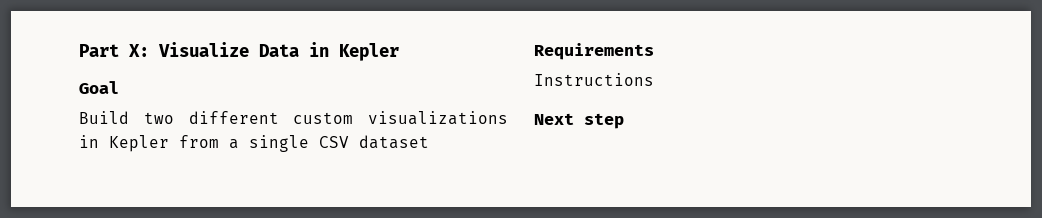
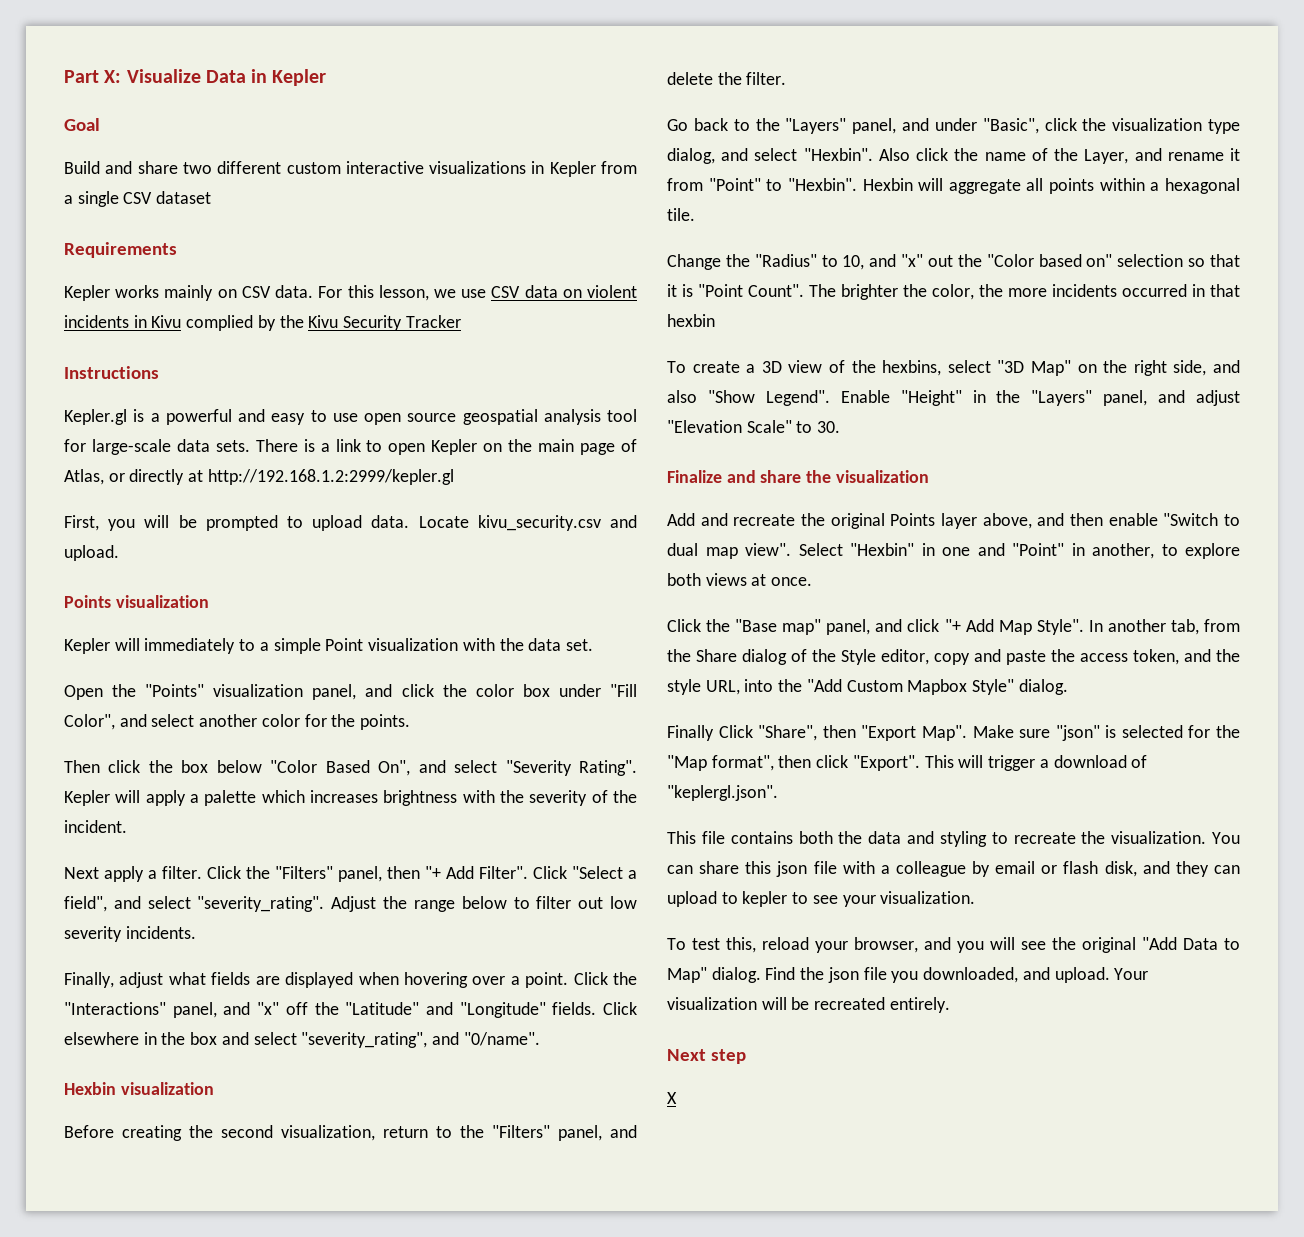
(129, 117) none -> [105,161,178,174] and share
(354, 118) none -> [345,161,424,174] interactive
[534,73,654,86] Instructions -> [64,285,638,301] [64,315,461,331] [64,366,159,379] [64,409,637,425] [64,439,637,455] [64,469,454,485] [64,515,637,531] [64,545,119,561] [64,595,209,608] [64,638,593,654] [64,684,637,700] [64,714,411,730] [64,760,637,776] [64,790,637,806] [64,820,127,833] [64,866,637,882] [64,896,637,912] [64,926,196,942] [64,972,637,988] [64,1002,637,1018] [64,1032,540,1048] [64,1082,214,1095] [64,1125,637,1141] [667,72,787,85] [667,118,1240,134] [667,148,1240,164] [667,178,1240,194] [667,208,695,221] [667,254,1240,270] [667,284,1240,300] [667,314,715,327] [667,360,1240,376] [667,390,1240,406] [667,420,841,433] [667,470,929,483] [667,513,1240,529] [667,543,1240,559] [667,573,813,586] [667,619,1240,635] [667,649,1240,665] [667,679,1068,695] [667,725,1240,741] [667,755,1148,771] [667,785,778,801] [667,831,1240,847] [667,861,1240,877] [667,891,976,907] [667,937,1240,953] [667,967,1149,983] [667,997,950,1013] Kepler works mainly on CSV data. For this lesson, we use CSV data on violent incidents in Kivu complied by the Kivu Security Tracker // Instructions // Kepler.gl is a powerful and easy to use open source geospatial analysis tool for large-scale data sets. There is a link to open Kepler on the main page of Atlas, or directly at http://192.168.1.2:2999/kepler.gl // First, you will be prompted to upload data. Locate kivu_security.csv and upload. // Points visualization // Kepler will immediately to a simple Point visualization with the data set. // Open the "Points" visualization panel, and click the color box under "Fill Color", and select another color for the points. // Then click the box below "Color Based On", and select "Severity Rating". Kepler will apply a palette which increases brightness with the severity of the incident. // Next apply a filter. Click the "Filters" panel, then "+ Add Filter". Click "Select a field", and select "severity_rating". Adjust the range below to filter out low severity incidents. // Finally, adjust what fields are displayed when hovering over a point. Click the "Interactions" panel, and "x" off the "Latitude" and "Longitude" fields. Click elsewhere in the box and select "severity_rating", and "0/name". // Hexbin visualization // Before creating the second visualization, return to the "Filters" panel, and delete the filter. // Go back to the "Layers" panel, and under "Basic", click the visualization type dialog, and select "Hexbin". Also click the name of the Layer, and rename it from "Point" to "Hexbin". Hexbin will aggregate all points within a hexagonal tile. // Change the "Radius" to 10, and "x" out the "Color based on" selection so that it is "Point Count". The brighter the color, the more incidents occurred in that hexbin // To create a 3D view of the hexbins, select "3D Map" on the right side, and also "Show Legend". Enable "Height" in the "Layers" panel, and adjust "Elevation Scale" to 30. // Finalize and share the visualization // Add and recreate the original Points layer above, and then enable "Switch to dual map view". Select "Hexbin" in one and "Point" in another, to explore both views at once. // Click the "Base map" panel, and click "+ Add Map Style". In another tab, from the Share dialog of the Style editor, copy and paste the access token, and the style URL, into the "Add Custom Mapbox Style" dialog. // Finally Click "Share", then "Export Map". Make sure "json" is selected for the "Map format", then click "Export". This will trigger a download of "keplergl.json". // This file contains both the data and styling to recreate the visualization. You can share this json file with a colleague by email or flash disk, and they can upload to kepler to see your visualization. // To test this, reload your browser, and you will see the original "Add Data to Map" dialog. Find the json file you downloaded, and upload. Your visualization will be recreated entirely.
(624, 121) none -> [667,1092,677,1104] // X

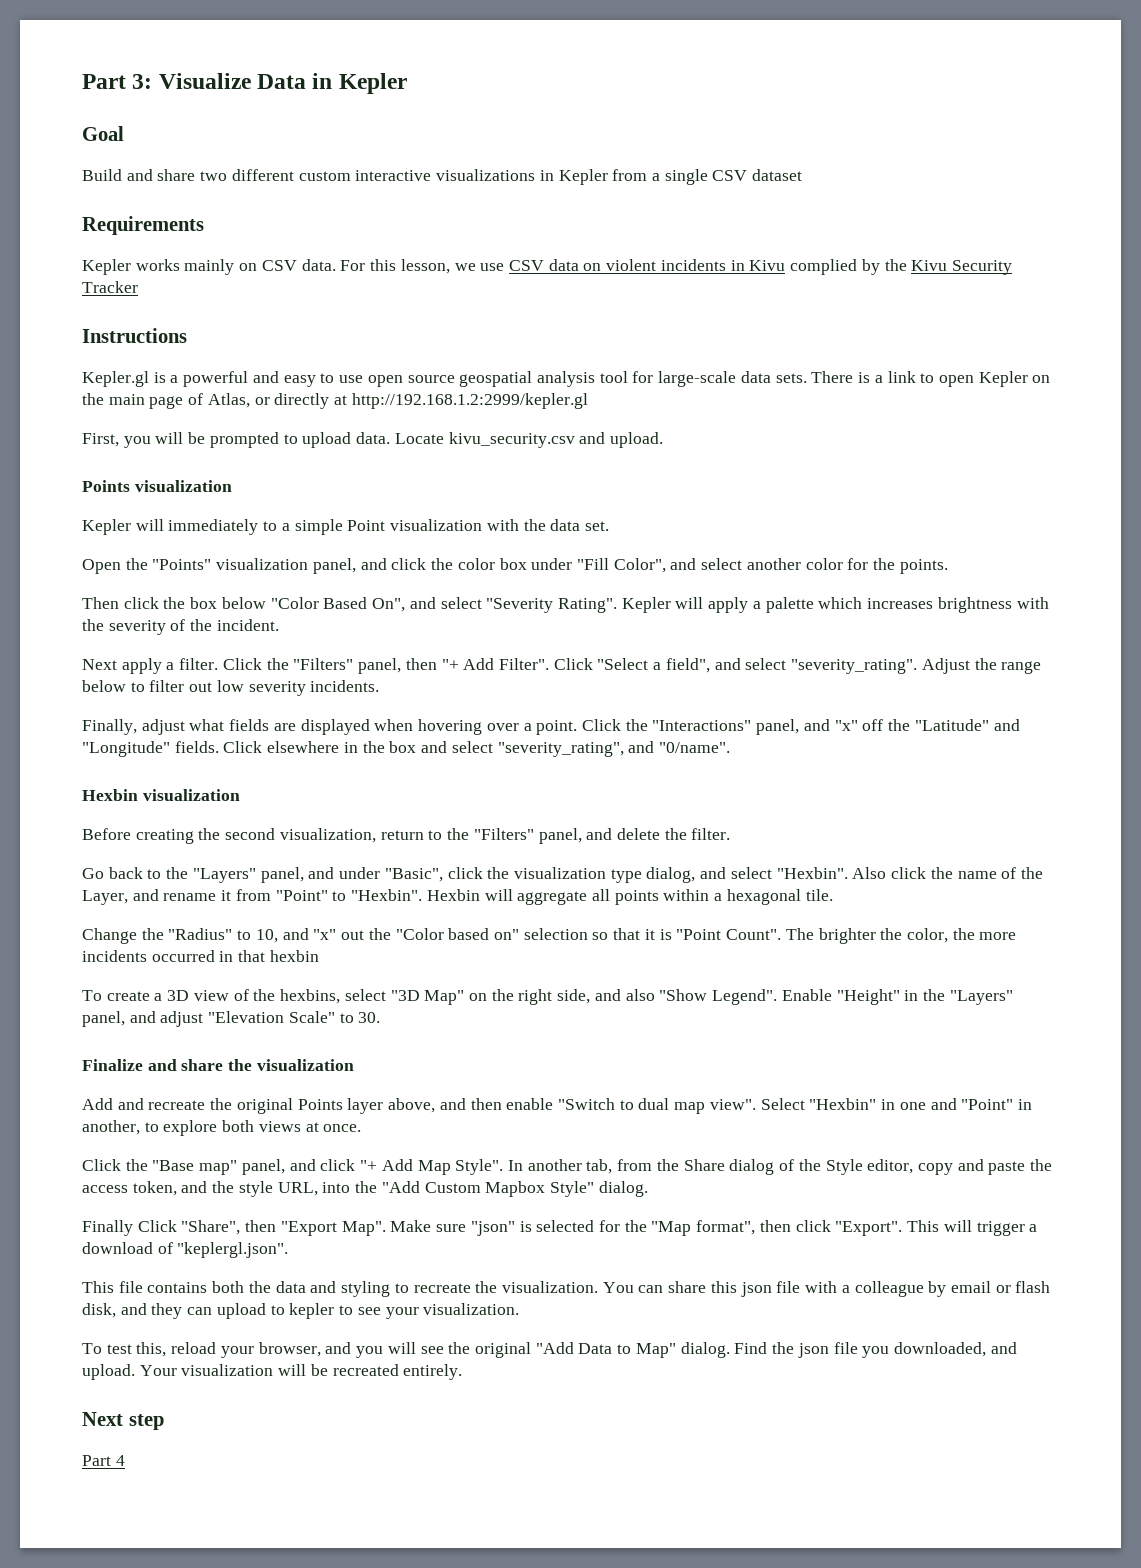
[64,70,122,83] Part X: -> [82,74,153,89] Part 3:
[667,1092,677,1104] X -> [82,1455,125,1466] Part 4

